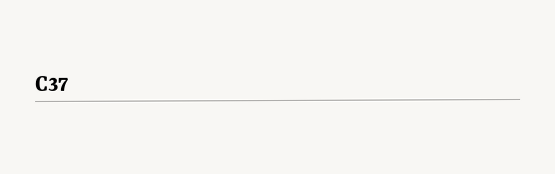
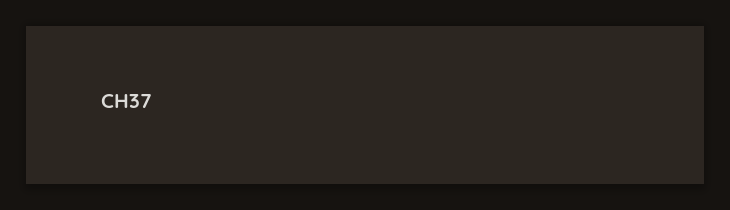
[34,75,69,92] C37 -> [101,94,152,108] CH37

